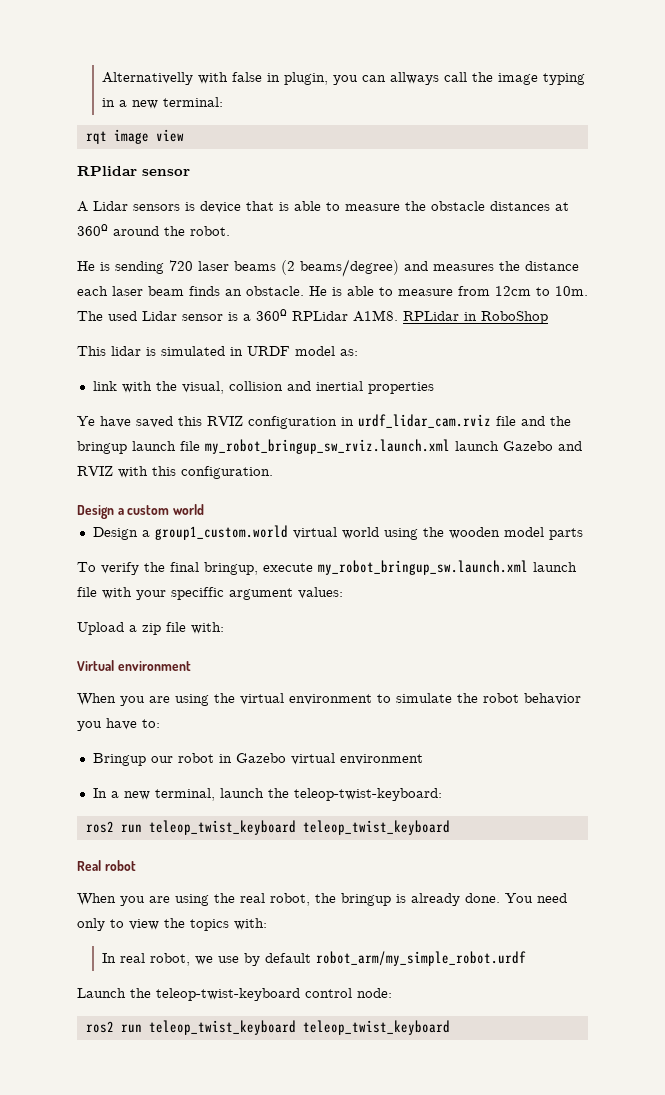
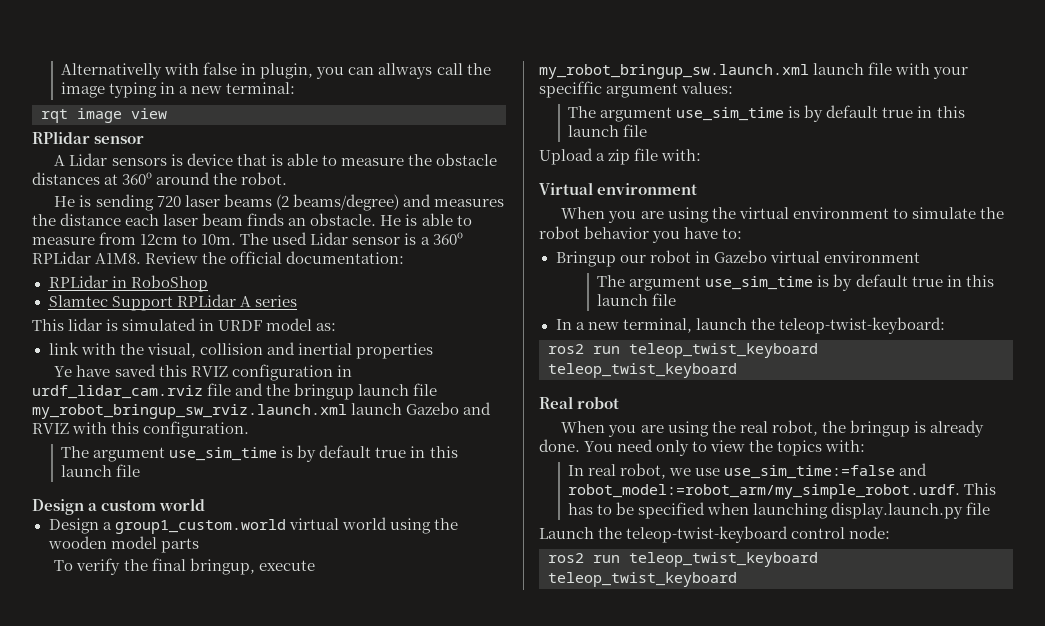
(398, 316) none -> [145,251,405,264] Review the official documentation: //
(548, 317) none -> [48,294,297,311] // Slamtec Support RPLidar A series
(273, 472) none -> [61,445,458,462] [61,464,141,477] // The argument use_sim_time is by default true in this launch file
(343, 593) none -> [568,105,965,122] [568,124,648,137] // The argument use_sim_time is by default true in this launch file
(423, 759) none -> [597,274,994,291] [597,293,677,306] // The argument use_sim_time is by default true in this launch file
[244,951,527,966] by default robot_arm/my_simple_robot.urdf -> [724,463,928,479] [568,483,997,499] [568,502,991,519] use_sim_time:=false and robot_model:=robot_arm/my_simple_robot.urdf. This has to be specified when launching display.launch.py file

